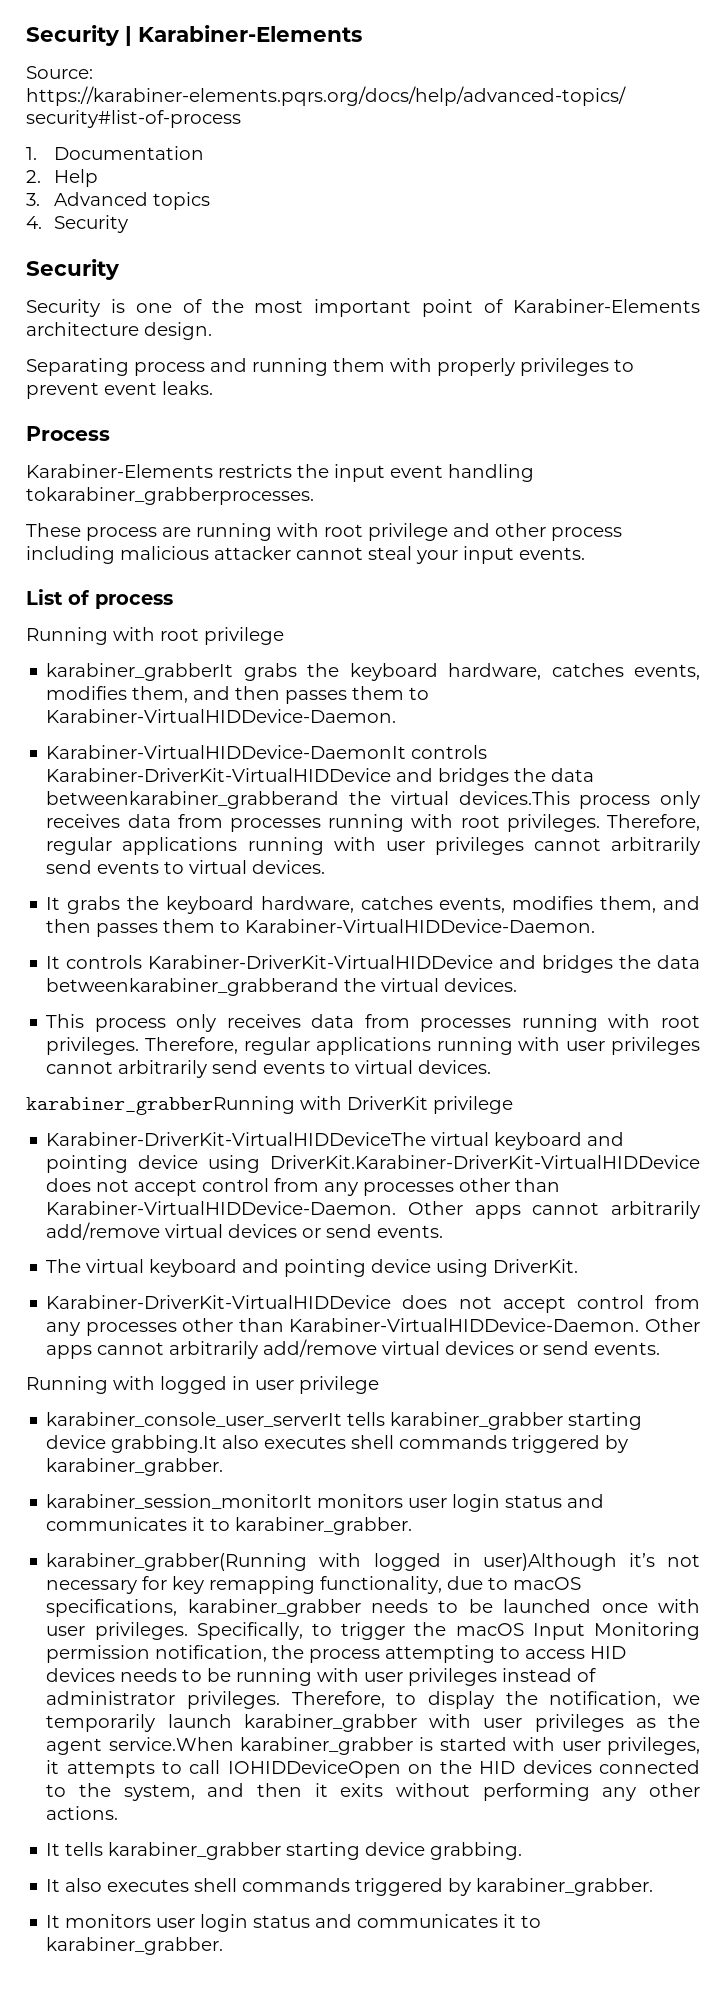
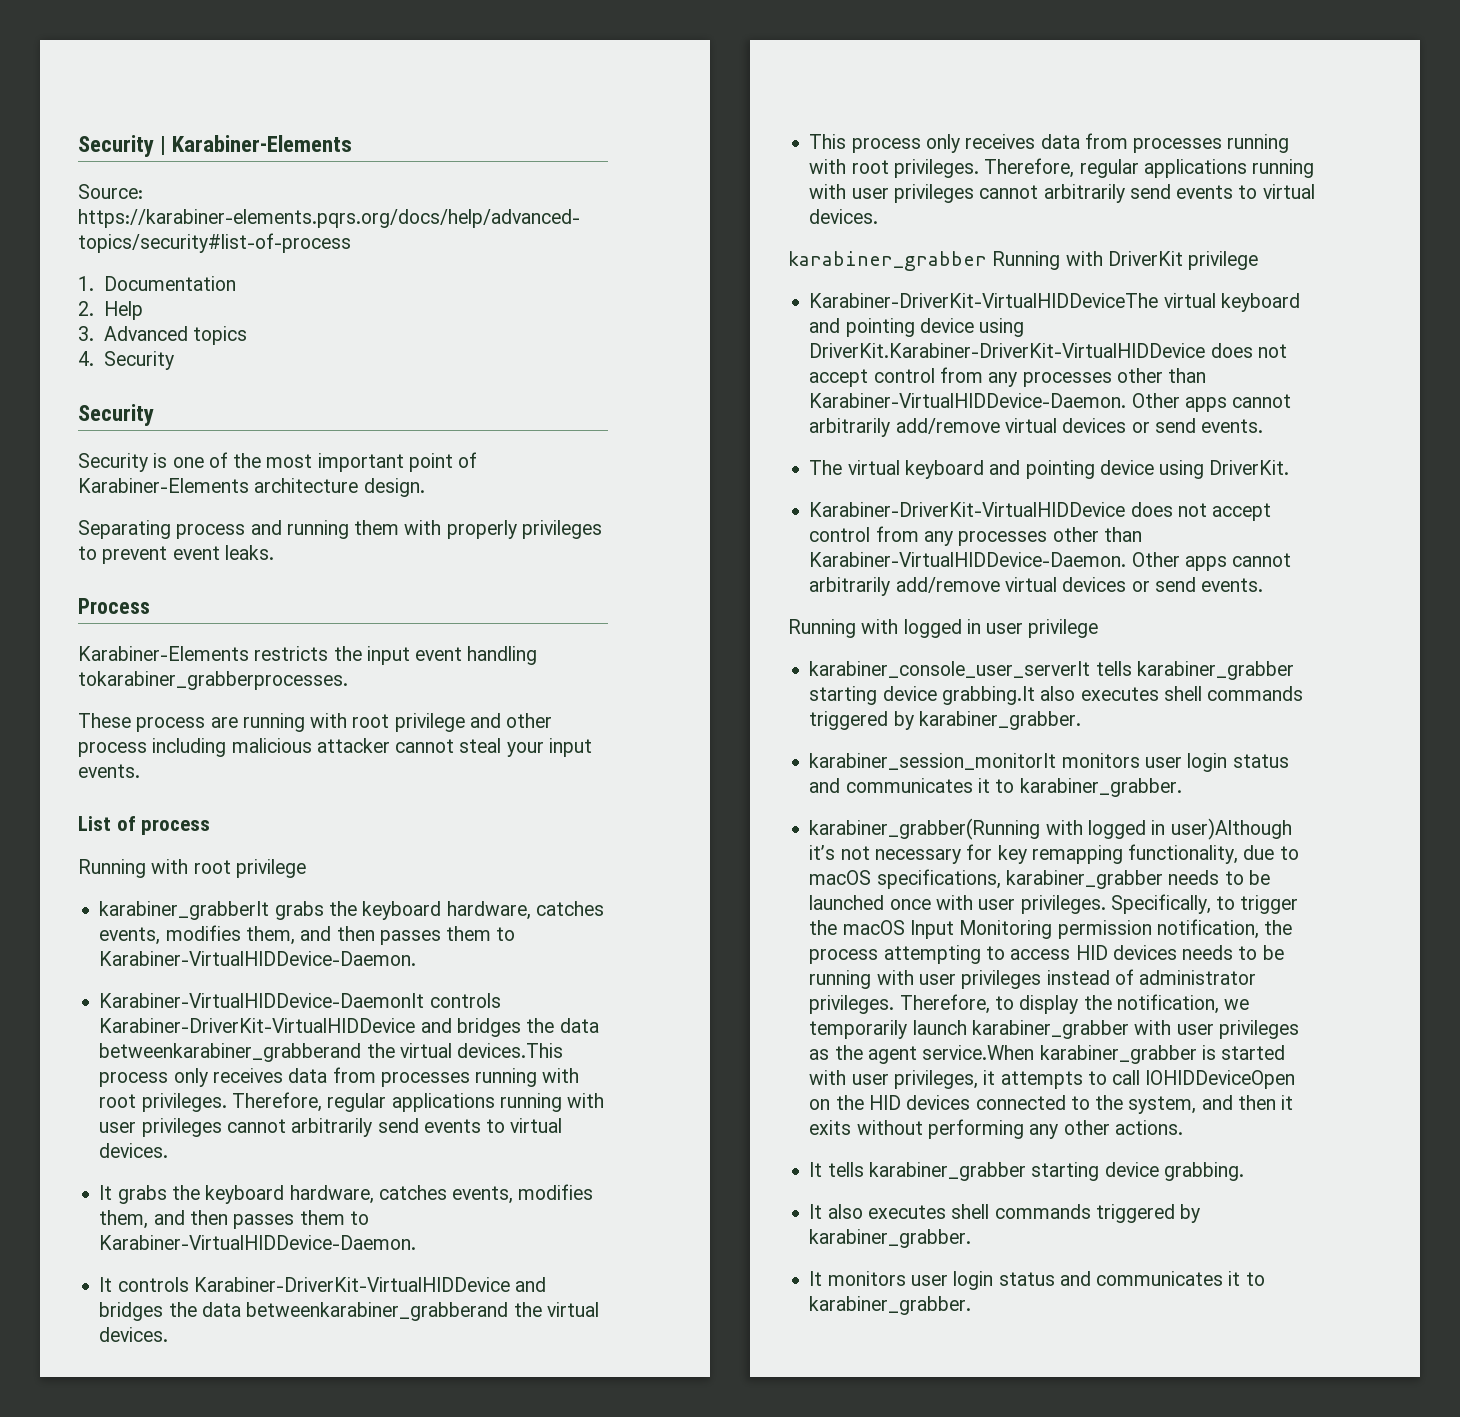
[26,1096,295,1115] karabiner_grabberRunning -> [788,251,1061,271] karabiner_grabber Running

